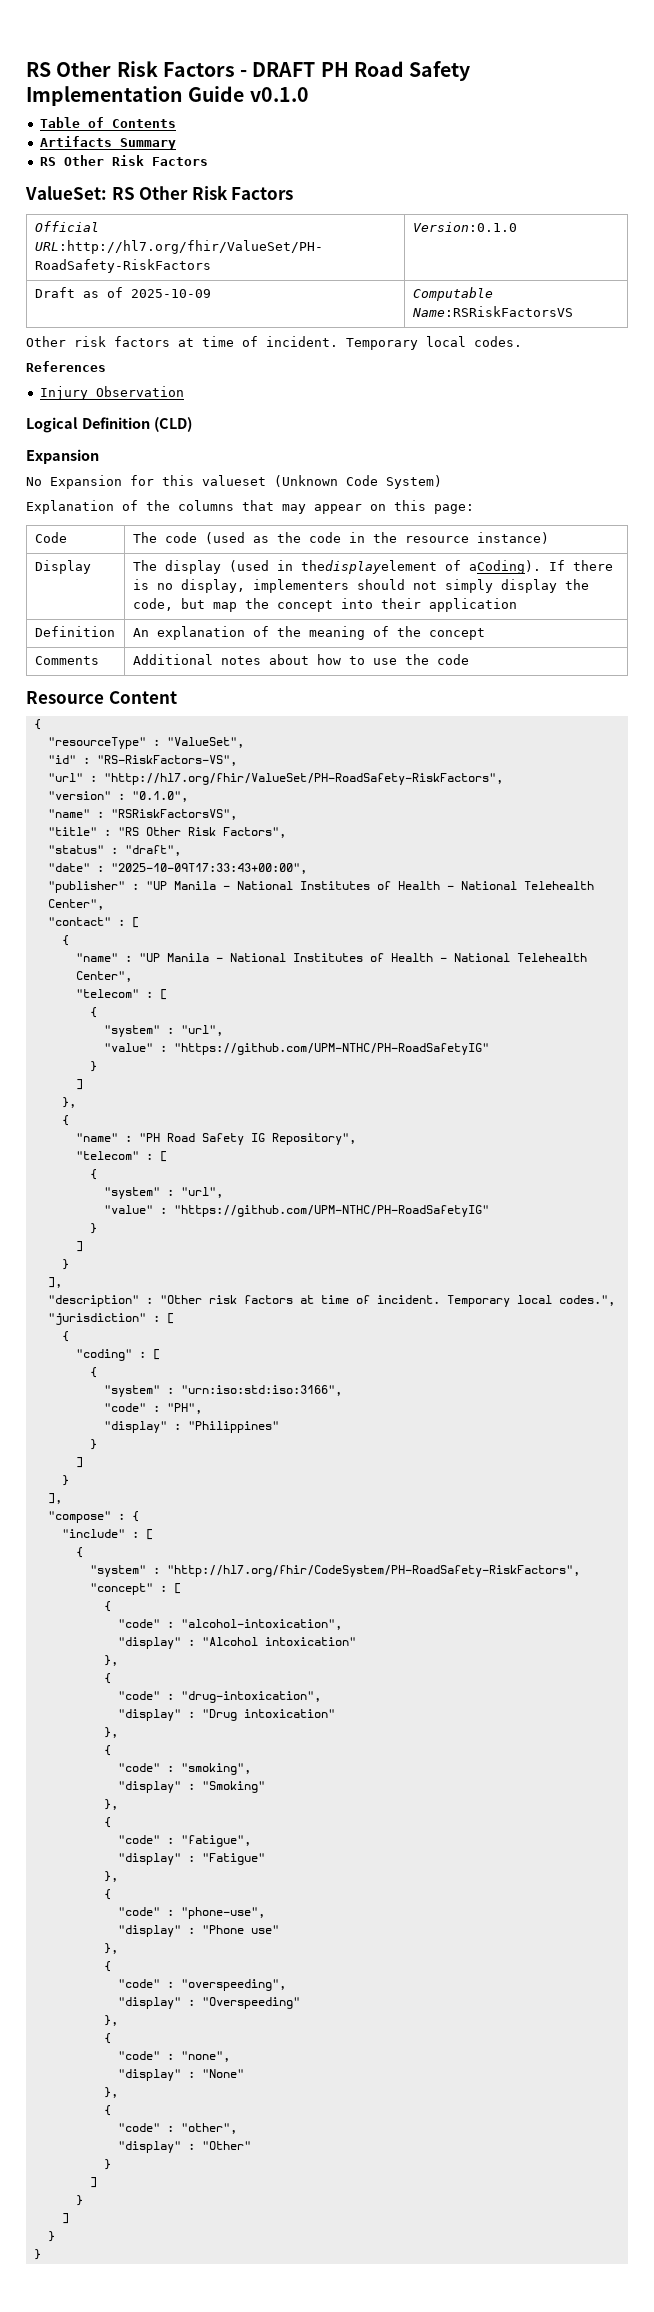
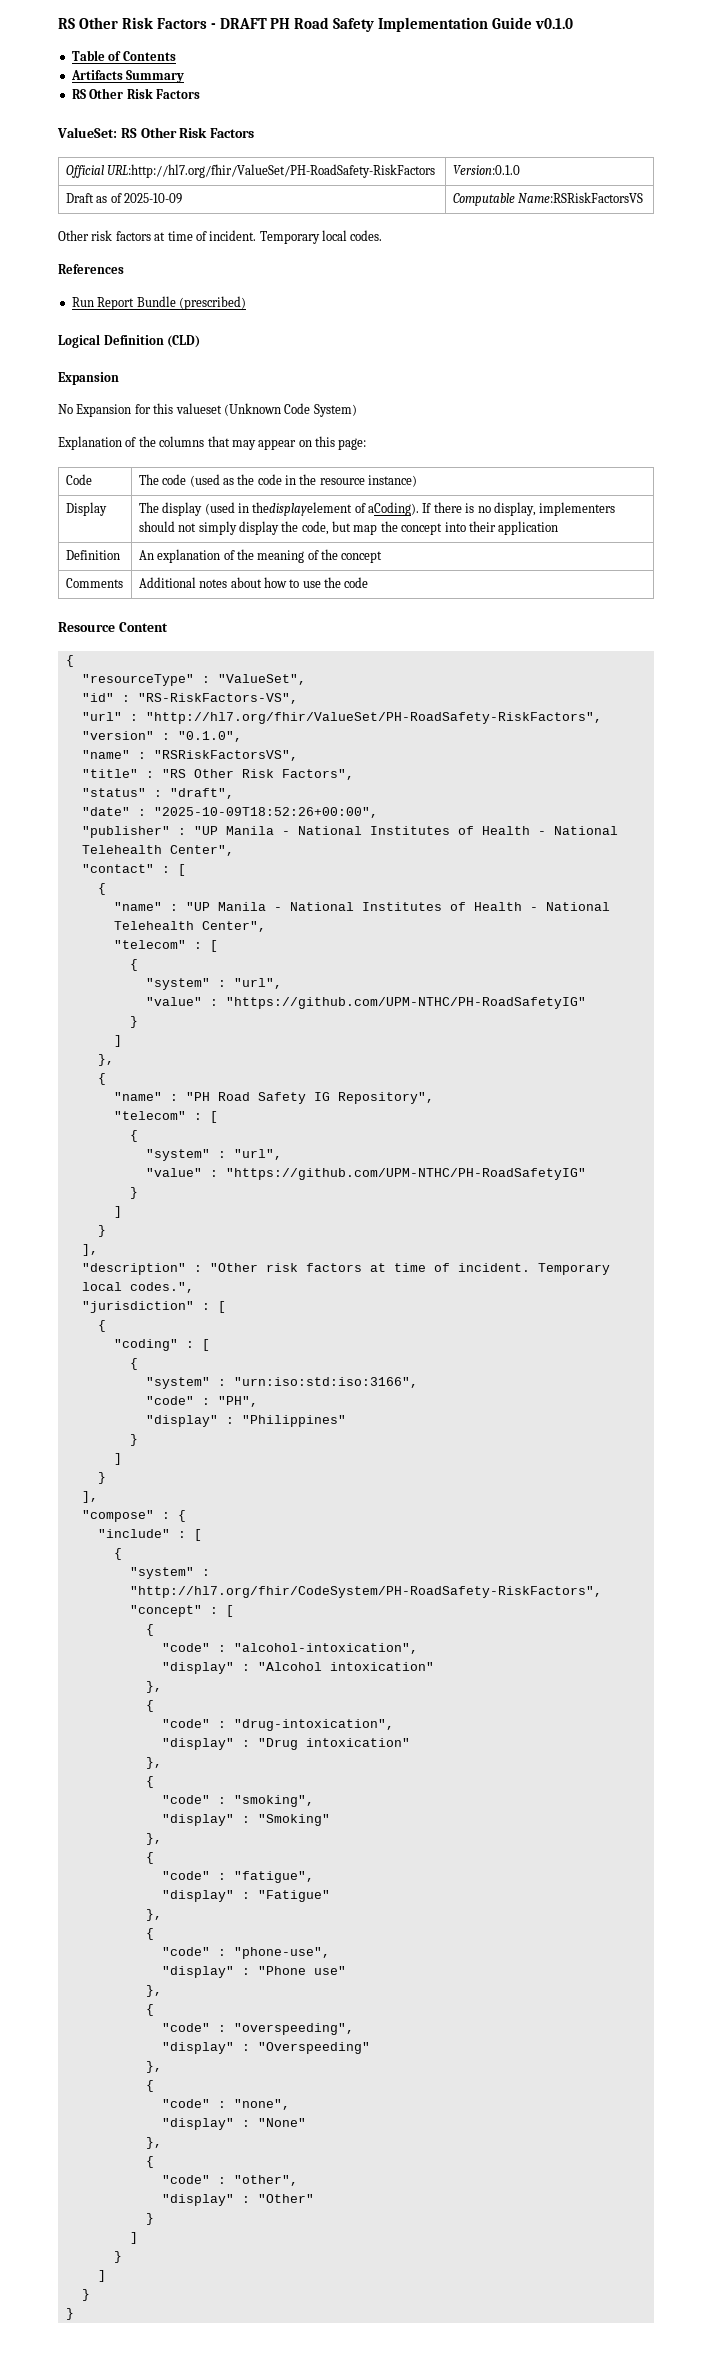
[39,386,184,400] Injury Observation -> [71,296,246,310] Run Report Bundle (prescribed)
[110,863,307,874] "2025-10-09T17:33:43+00:00", -> [153,807,378,818] "2025-10-09T18:52:26+00:00",

